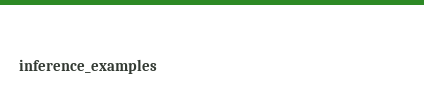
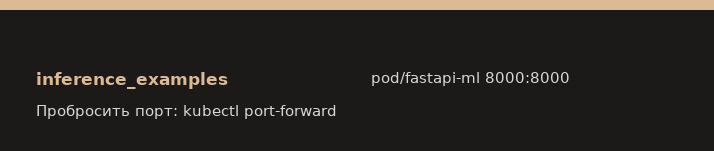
(157, 66) none -> [36,104,337,119] [371,72,570,86] // Пробросить порт: kubectl port-forward pod/fastapi-ml 8000:8000

